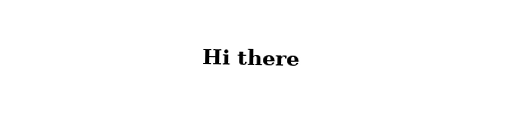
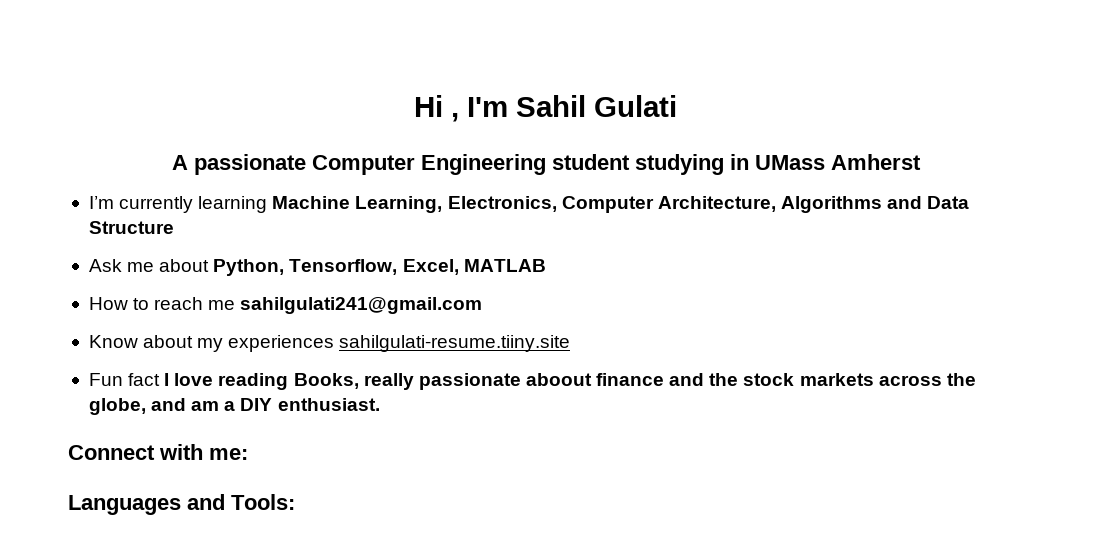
[236,48,300,66] there -> [451,95,677,122] [171,154,921,175] [88,196,970,213] [88,221,174,234] [88,259,546,276] [88,297,483,314] [88,335,571,352] [88,373,976,390] [88,398,380,415] [68,444,248,460] [68,494,295,515] , I'm Sahil Gulati // A passionate Computer Engineering student studying in UMass Amherst // I’m currently learning Machine Learning, Electronics, Computer Architecture, Algorithms and Data Structure // Ask me about Python, Tensorflow, Excel, MATLAB // How to reach me sahilgulati241@gmail.com // Know about my experiences sahilgulati-resume.tiiny.site // Fun fact I love reading Books, really passionate aboout finance and the stock markets across the globe, and am a DIY enthusiast. // Connect with me: // Languages and Tools:

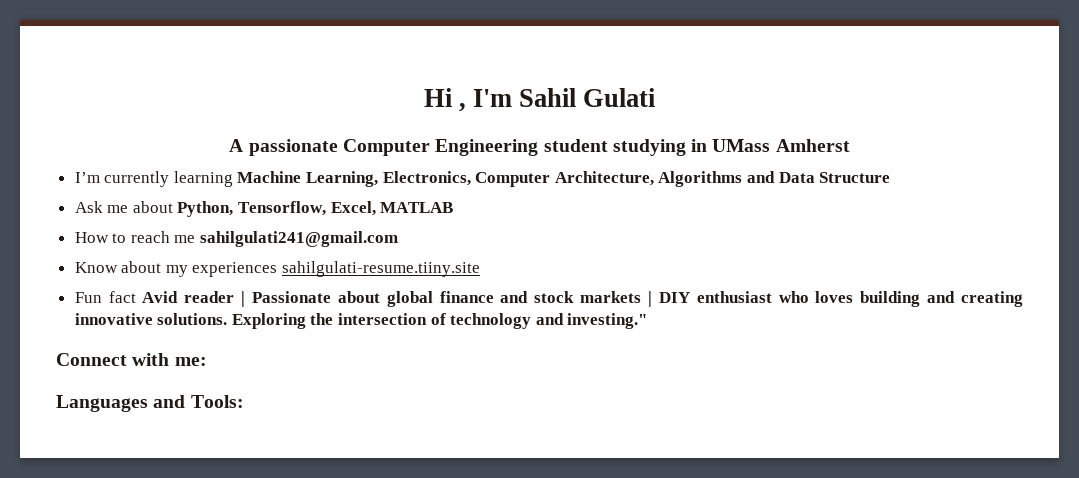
[164,373,592,390] I love reading Books, really passionate aboout -> [142,291,433,307] Avid reader | Passionate about global
[709,373,739,386] the -> (529, 297) none
[878,373,976,386] [88,398,380,415] across the globe, and am a DIY enthusiast. -> [647,291,1024,307] [74,313,648,329] | DIY enthusiast who loves building and creating innovative solutions. Exploring the intersection of technology and investing."

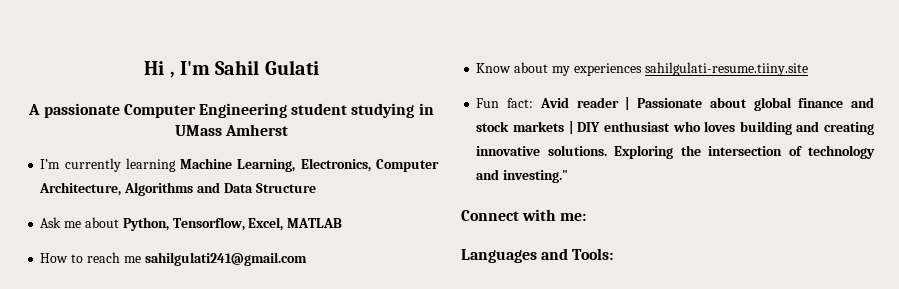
[108,291,136,303] fact -> [507,98,534,108] fact:

